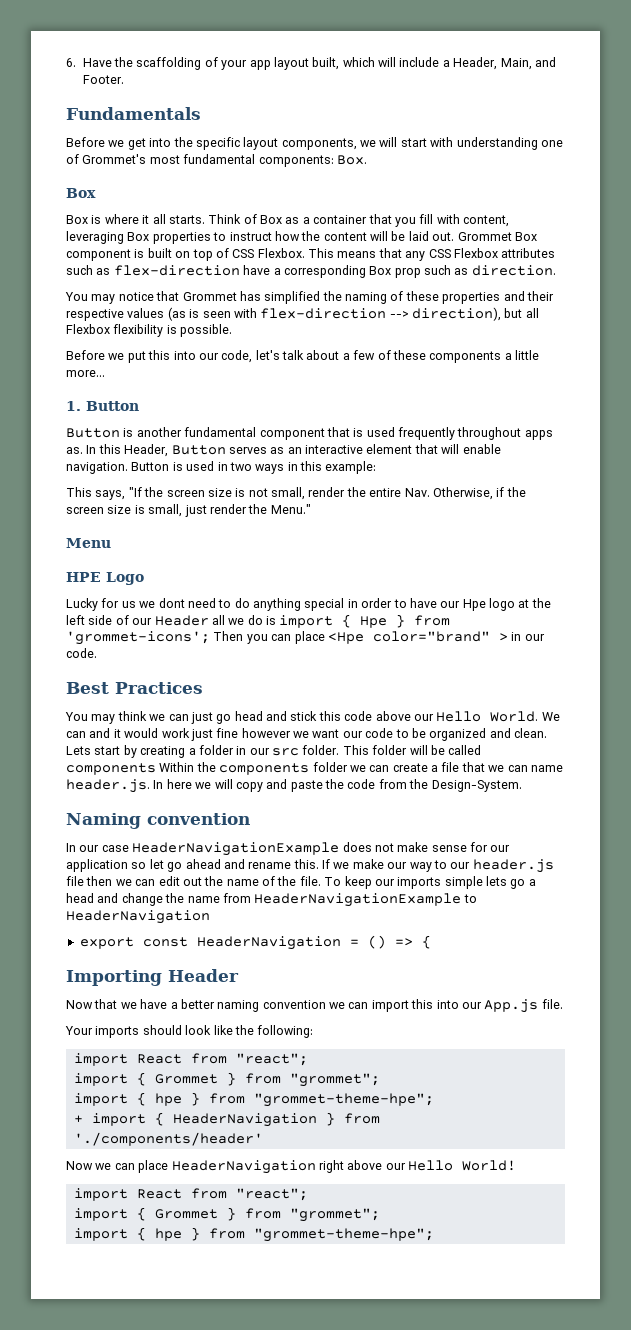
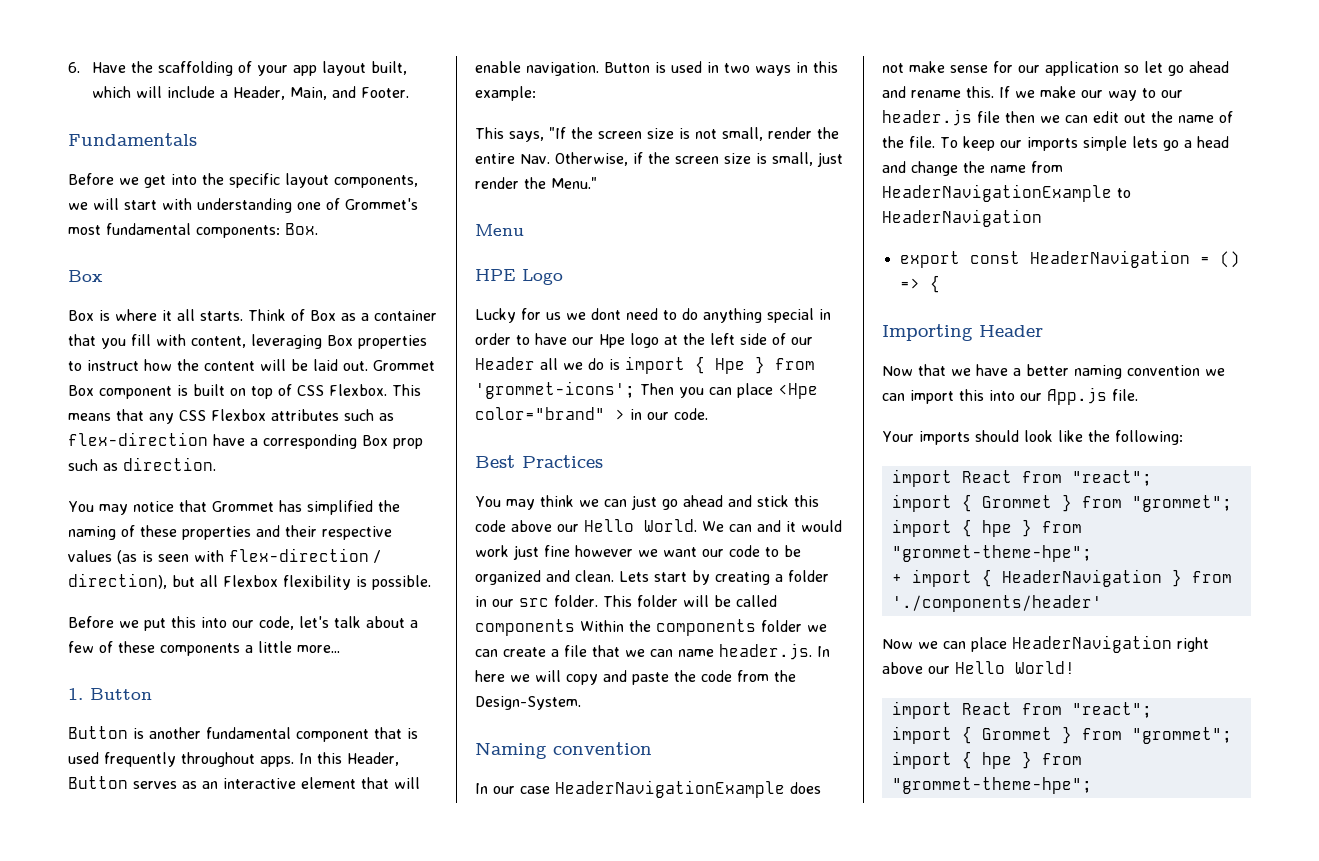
[389,311,409,318] --> -> [374,550,381,563] /
[524,430,553,440] [66,447,83,454] apps as. -> [260,756,294,767] apps.
[234,711,263,721] head -> [682,495,723,507] ahead

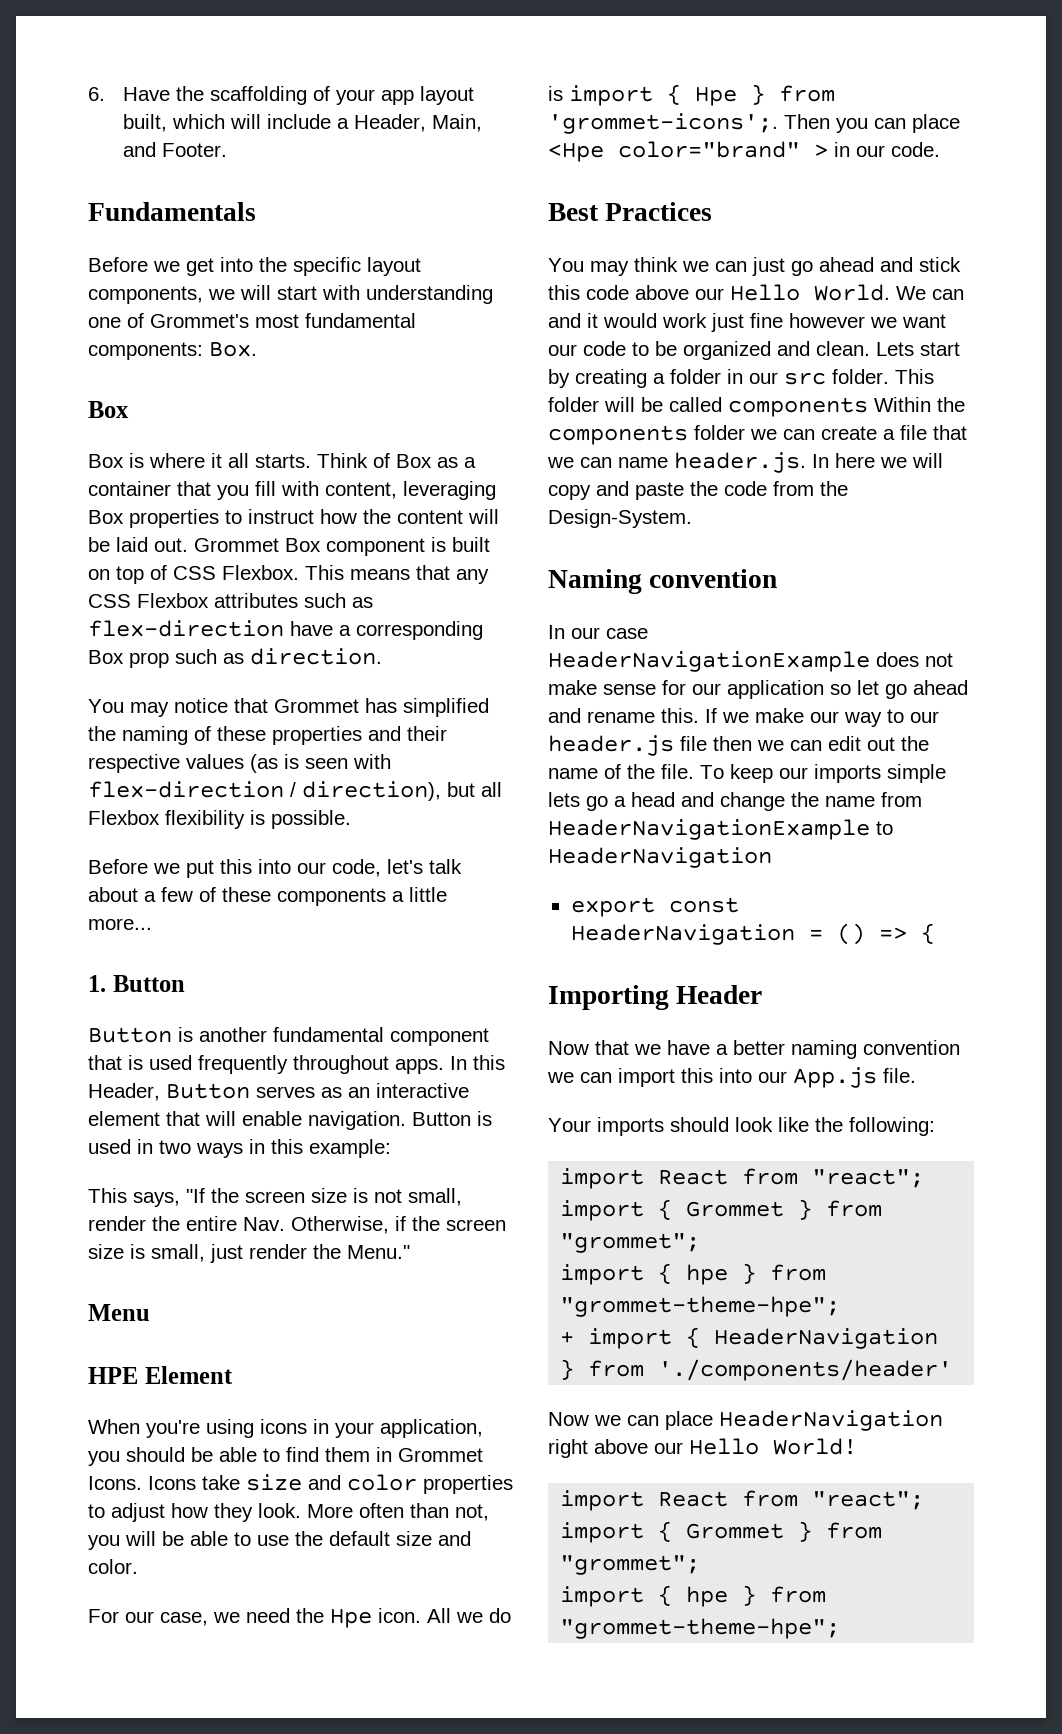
[522,269,563,285] [475,308,831,323] [475,333,813,348] [475,357,558,370] Logo // Lucky for us we dont need to do anything special in order to have our Hpe logo at the left side of our Header all -> [144,1366,233,1384] [88,1419,483,1438] [88,1447,483,1466] [88,1474,513,1494] [88,1503,489,1522] [88,1531,471,1550] [88,1559,138,1574] [88,1608,451,1628] Element // When you're using icons in your application, you should be able to find them in Grommet Icons. Icons take size and color properties to adjust how they look. More often than not, you will be able to use the default size and color. // For our case, we need the Hpe icon. All
[475,381,635,399] 'grommet-icons'; -> [548,113,778,134] 'grommet-icons';.

